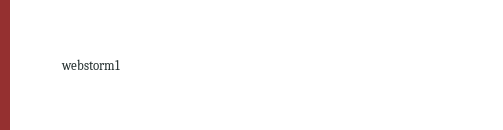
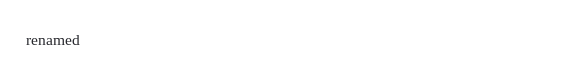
[61,59,120,70] webstorm1 -> [26,35,80,45] renamed

